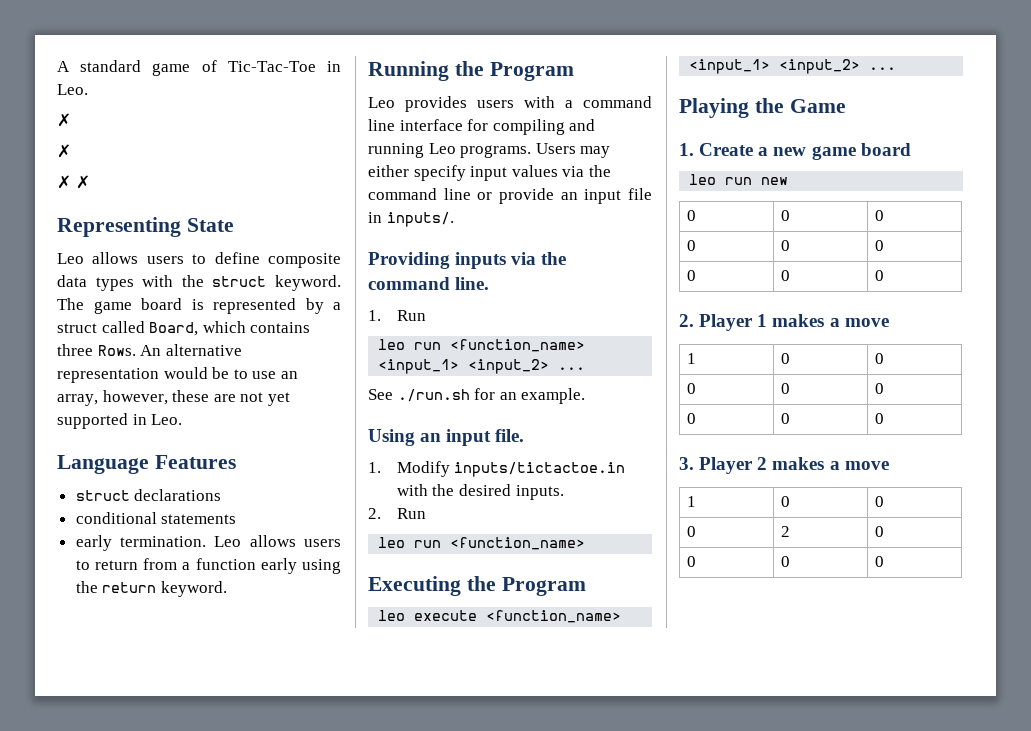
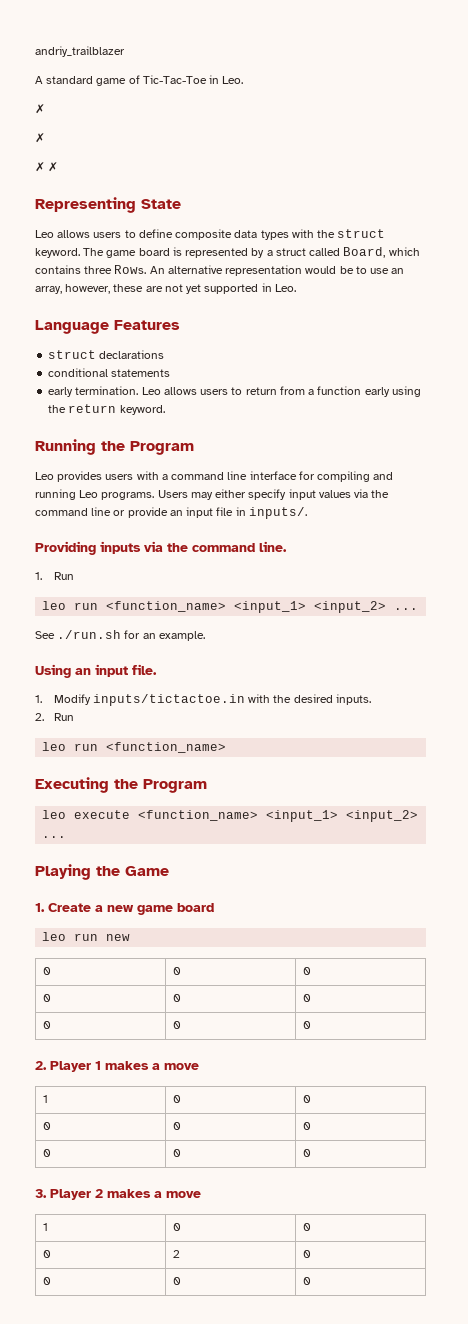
(57, 66) none -> [35,46,125,57] andriy_trailblazer //

